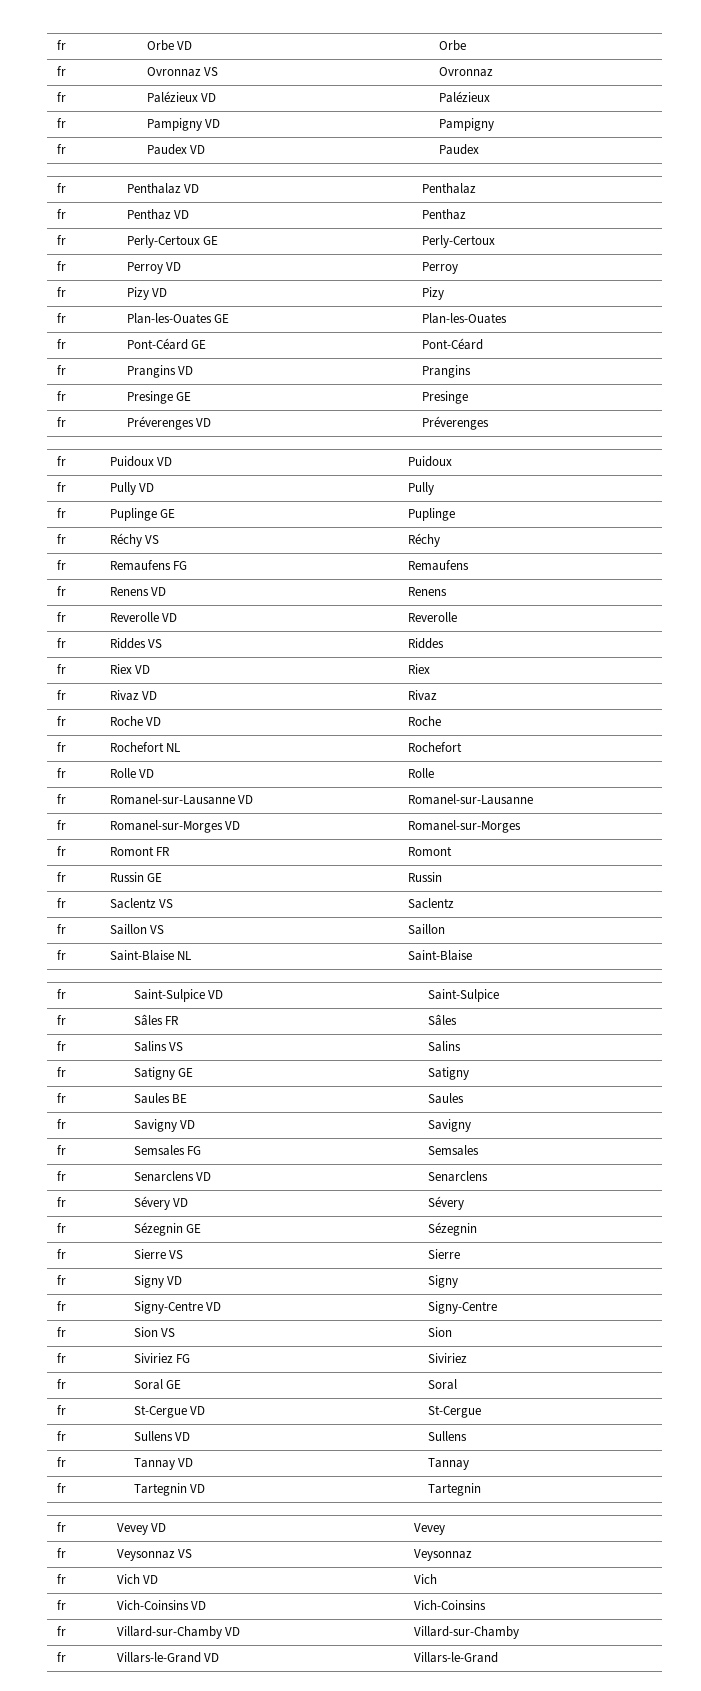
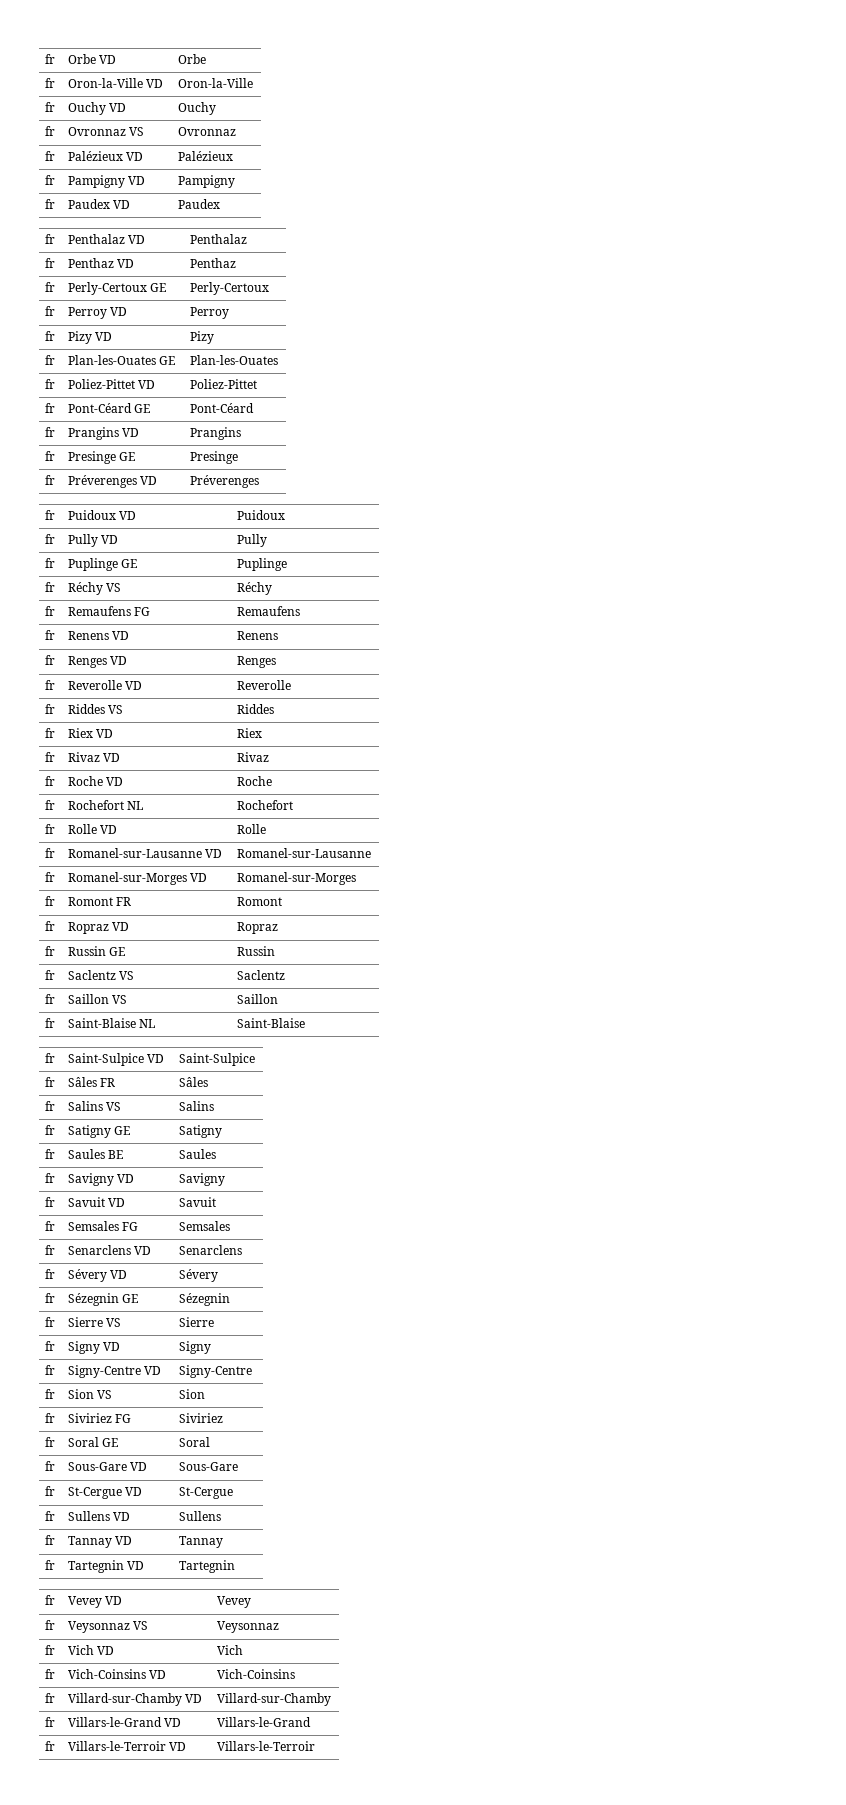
(466, 45) none -> [45,78,56,88] [68,78,164,88] [178,78,254,88] [45,102,56,112] [68,102,127,115] [178,102,217,115] // fr | Oron-la-Ville VD | Oron-la-Ville // fr | Ouchy VD | Ouchy
(507, 318) none -> [45,379,56,389] [68,379,156,389] [190,379,258,389] // fr | Poliez-Pittet VD | Poliez-Pittet
(447, 591) none -> [45,655,56,665] [68,656,128,668] [237,656,277,668] // fr | Renges VD | Renges
(452, 851) none -> [45,921,56,931] [68,922,130,934] [237,922,279,934] // fr | Ropraz VD | Ropraz
(471, 1125) none -> [45,1197,56,1207] [68,1197,126,1207] [179,1197,217,1207] // fr | Savuit VD | Savuit
(457, 1384) none -> [45,1461,56,1471] [68,1462,148,1471] [179,1462,239,1471] // fr | Sous-Gare VD | Sous-Gare
(498, 1657) none -> [45,1741,56,1751] [68,1741,187,1751] [217,1741,316,1751] // fr | Villars-le-Terroir VD | Villars-le-Terroir

